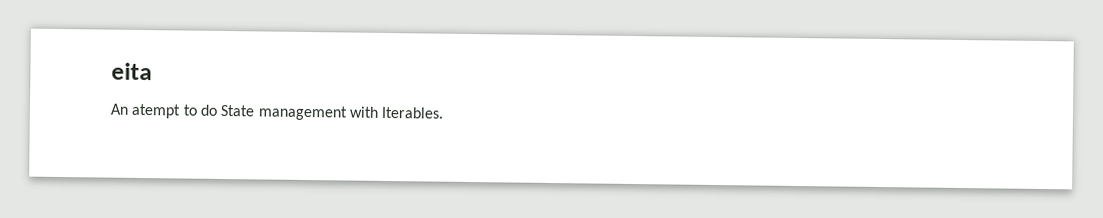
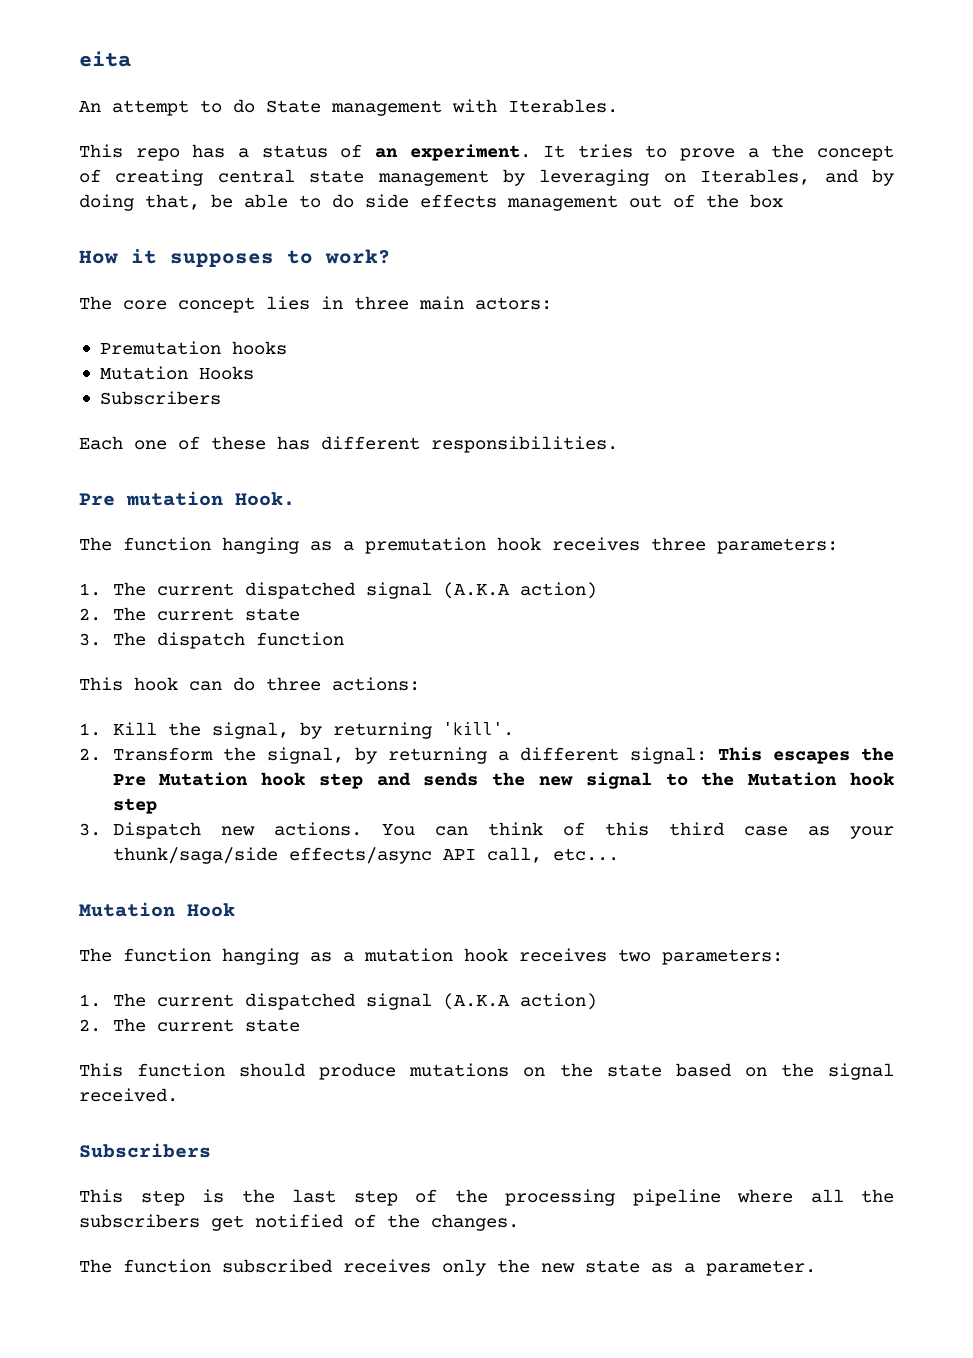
[131,103,182,119] atempt -> [112,100,189,116] attempt
(445, 112) none -> [79,144,894,161] [79,169,894,186] [79,194,783,211] [79,249,391,267] [79,296,552,313] [99,341,287,355] [99,366,254,380] [99,391,221,405] [79,436,618,453] [79,491,295,506] [79,537,838,554] [79,582,597,599] [79,607,300,621] [79,632,344,649] [79,677,420,691] [79,722,514,739] [79,747,894,764] [112,772,895,789] [112,798,157,814] [79,822,894,839] [112,847,619,864] [79,902,235,917] [79,948,783,965] [79,993,597,1010] [79,1018,300,1032] [79,1063,895,1080] [79,1088,178,1102] [79,1143,211,1158] [79,1189,894,1206] [79,1214,519,1231] [79,1259,816,1276] // This repo has a status of an experiment. It tries to prove a the concept of creating central state management by leveraging on Iterables, and by doing that, be able to do side effects management out of the box // How it supposes to work? // The core concept lies in three main actors: // Premutation hooks // Mutation Hooks // Subscribers // Each one of these has different responsibilities. // Pre mutation Hook. // The function hanging as a premutation hook receives three parameters: // 1. The current dispatched signal (A.K.A action) // 2. The current state // 3. The dispatch function // This hook can do three actions: // 1. Kill the signal, by returning 'kill'. // 2. Transform the signal, by returning a different signal: This escapes the Pre Mutation hook step and sends the new signal to the Mutation hook step // 3. Dispatch new actions. You can think of this third case as your thunk/saga/side effects/async API call, etc... // Mutation Hook // The function hanging as a mutation hook receives two parameters: // 1. The current dispatched signal (A.K.A action) // 2. The current state // This function should produce mutations on the state based on the signal received. // Subscribers // This step is the last step of the processing pipeline where all the subscribers get notified of the changes. // The function subscribed receives only the new state as a parameter.

